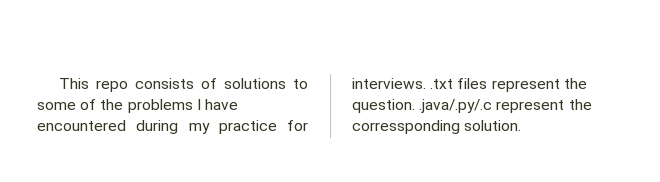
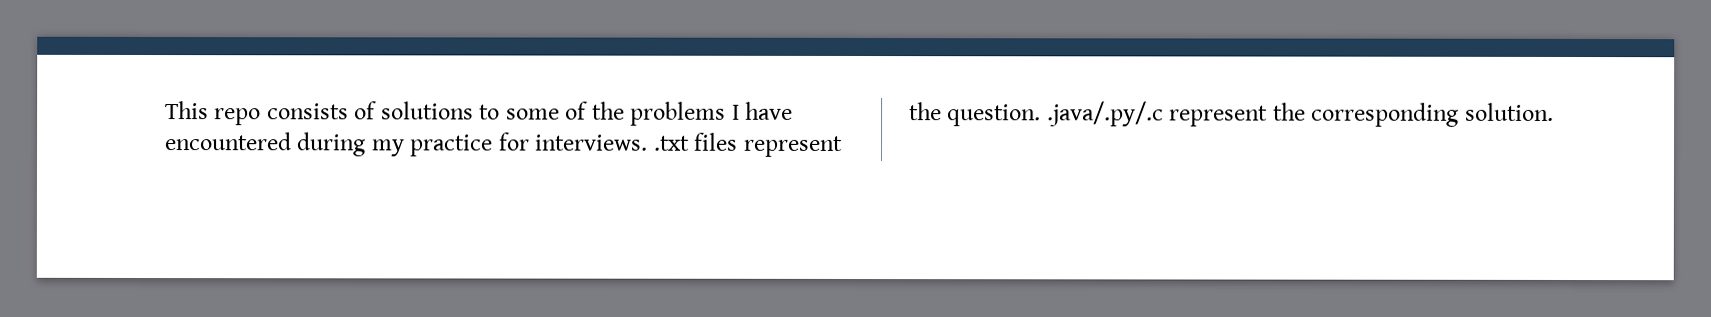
[352,120,460,134] corressponding -> [1311,102,1460,127] corresponding

